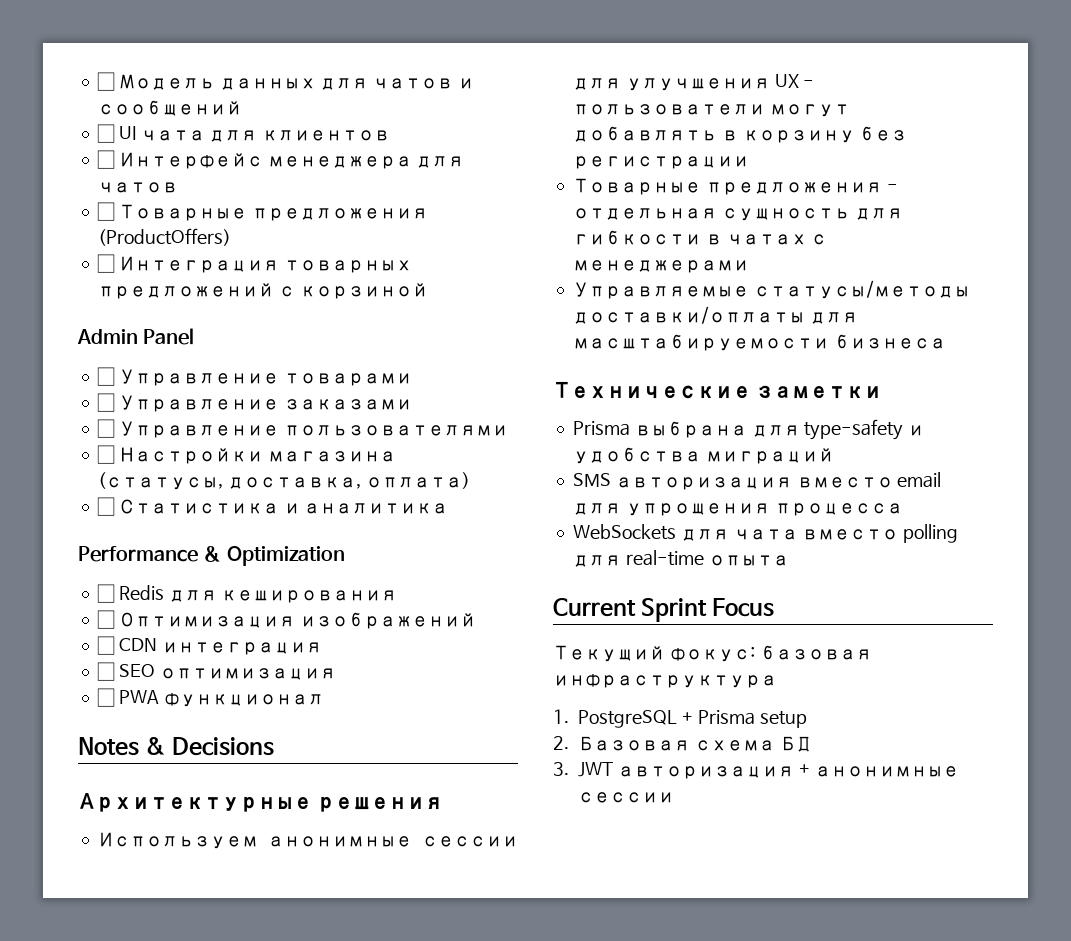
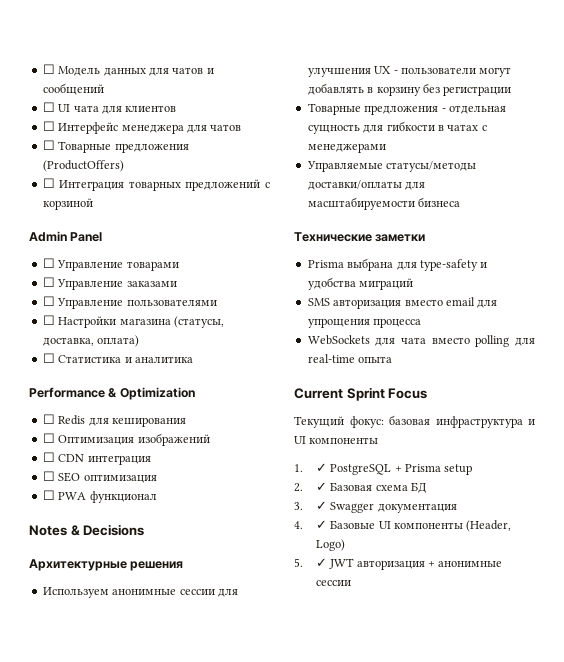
(777, 681) none -> [528,419,535,425] [294,436,379,444] и UI компоненты
(569, 716) none -> [315,463,327,472] ✓
(569, 743) none -> [315,482,327,491] ✓
(569, 769) none -> [315,501,457,513] [294,520,512,532] [315,539,345,551] [294,558,327,567] ✓ Swagger документация // 4. ✓ Базовые UI компоненты (Header, Logo) // 5. ✓

